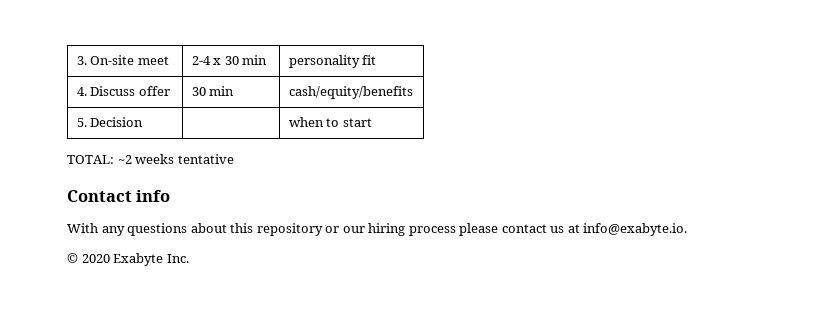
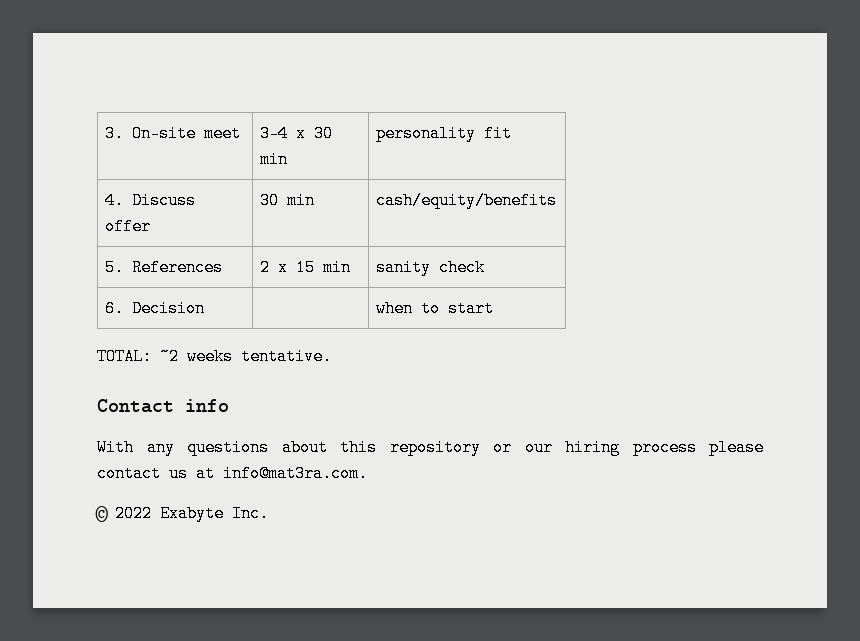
[191,56,211,65] 2-4 -> [259,125,288,142] 3-4
(87, 122) none -> [131,259,223,276] [259,259,351,276] [375,259,485,276] [104,300,124,317] References | 2 x 15 min | sanity check // 6.
[177,154,234,164] tentative -> [241,348,332,365] tentative.
[583,223,688,236] info@exabyte.io. -> [223,465,368,482] info@mat3ra.com.
[81,254,110,263] 2020 -> [115,505,152,522] 2022

